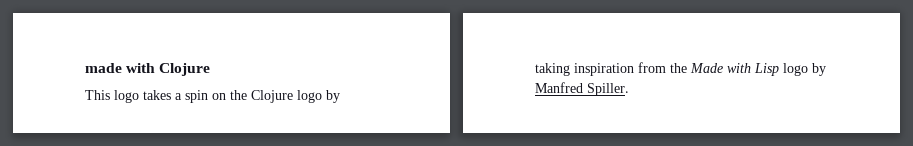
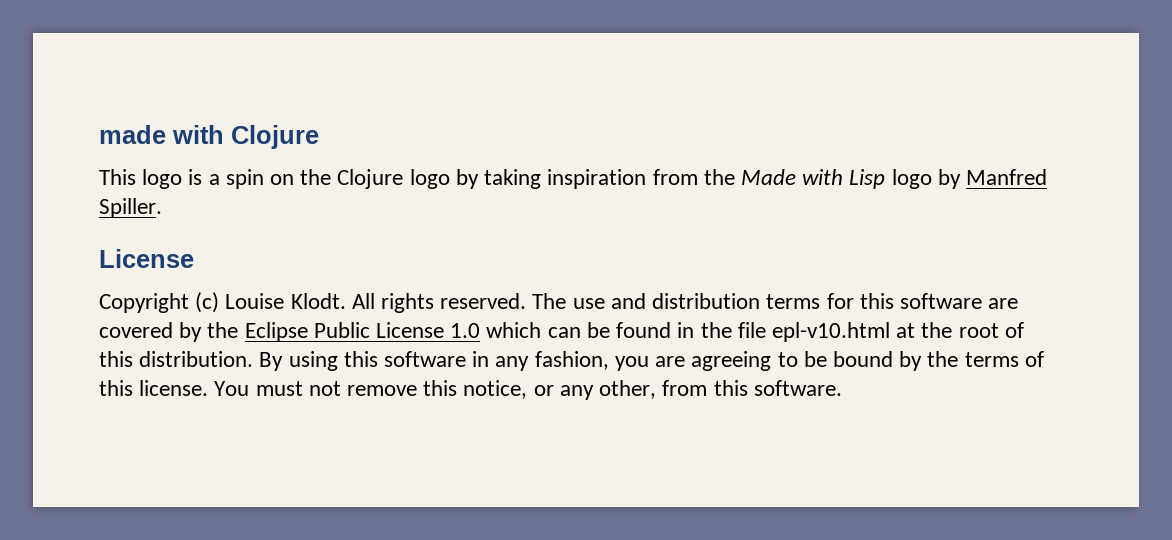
[143,90,171,100] takes -> [188,169,203,185] is
(629, 89) none -> [99,249,194,268] [99,292,1019,313] [99,322,1024,342] [99,351,1044,371] [99,380,842,400] // License // Copyright (c) Louise Klodt. All rights reserved. The use and distribution terms for this software are covered by the Eclipse Public License 1.0 which can be found in the file epl-v10.html at the root of this distribution. By using this software in any fashion, you are agreeing to be bound by the terms of this license. You must not remove this notice, or any other, from this software.

